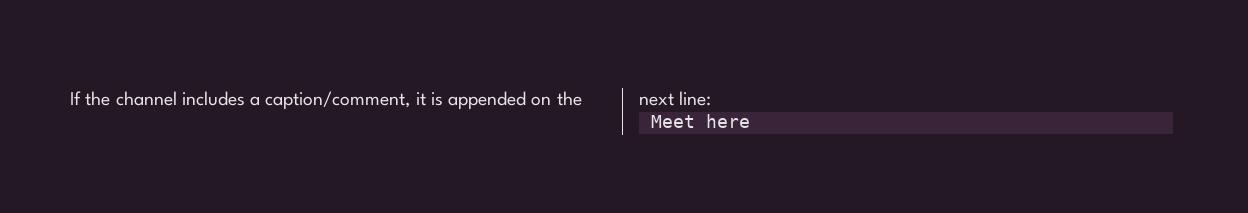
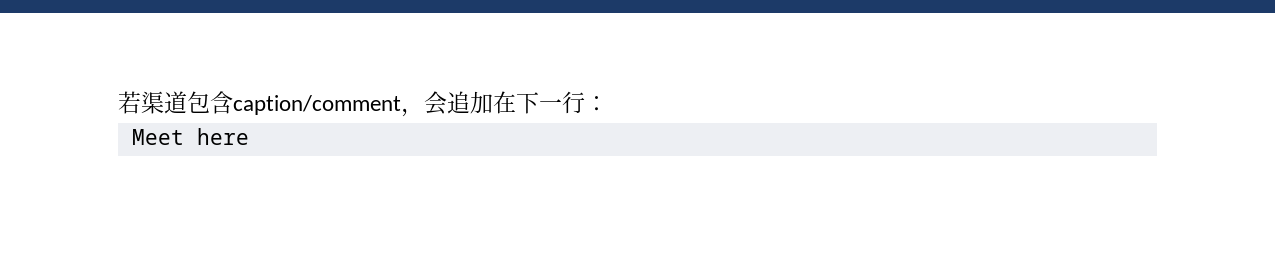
[70,91,712,110] If the channel includes a caption/comment, it is appended on the next line: -> [118,91,608,117] 若渠道包含caption/comment，会追加在下一行：

